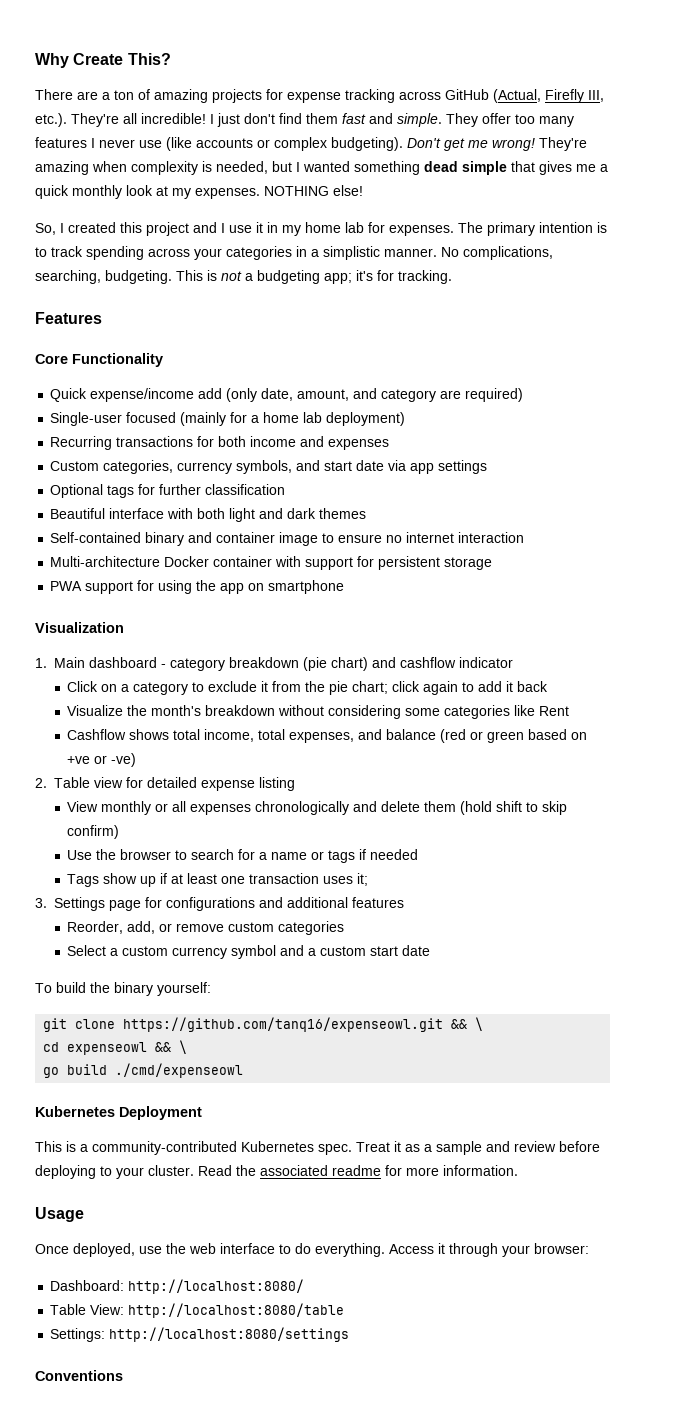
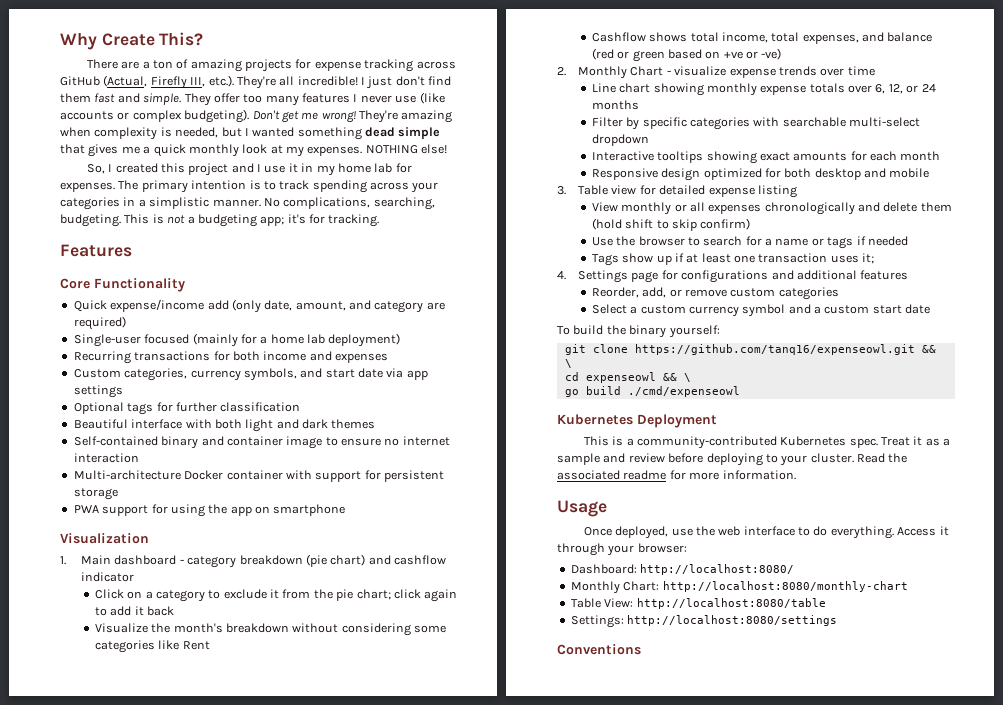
(47, 783) none -> [578,66,875,79] [591,83,936,96] [591,100,639,110] [591,117,921,130] [591,134,649,146] [591,151,941,164] [591,168,930,181] [557,186,566,195] Monthly Chart - visualize expense trends over time // Line chart showing monthly expense totals over 6, 12, or 24 months // Filter by specific categories with searchable multi-select dropdown // Interactive tooltips showing exact amounts for each month // Responsive design optimized for both desktop and mobile // 3.
[35,898,47,908] 3. -> [557,271,566,280] 4.
(305, 1286) none -> [570,581,908,594] // Monthly Chart: http://localhost:8080/monthly-chart

